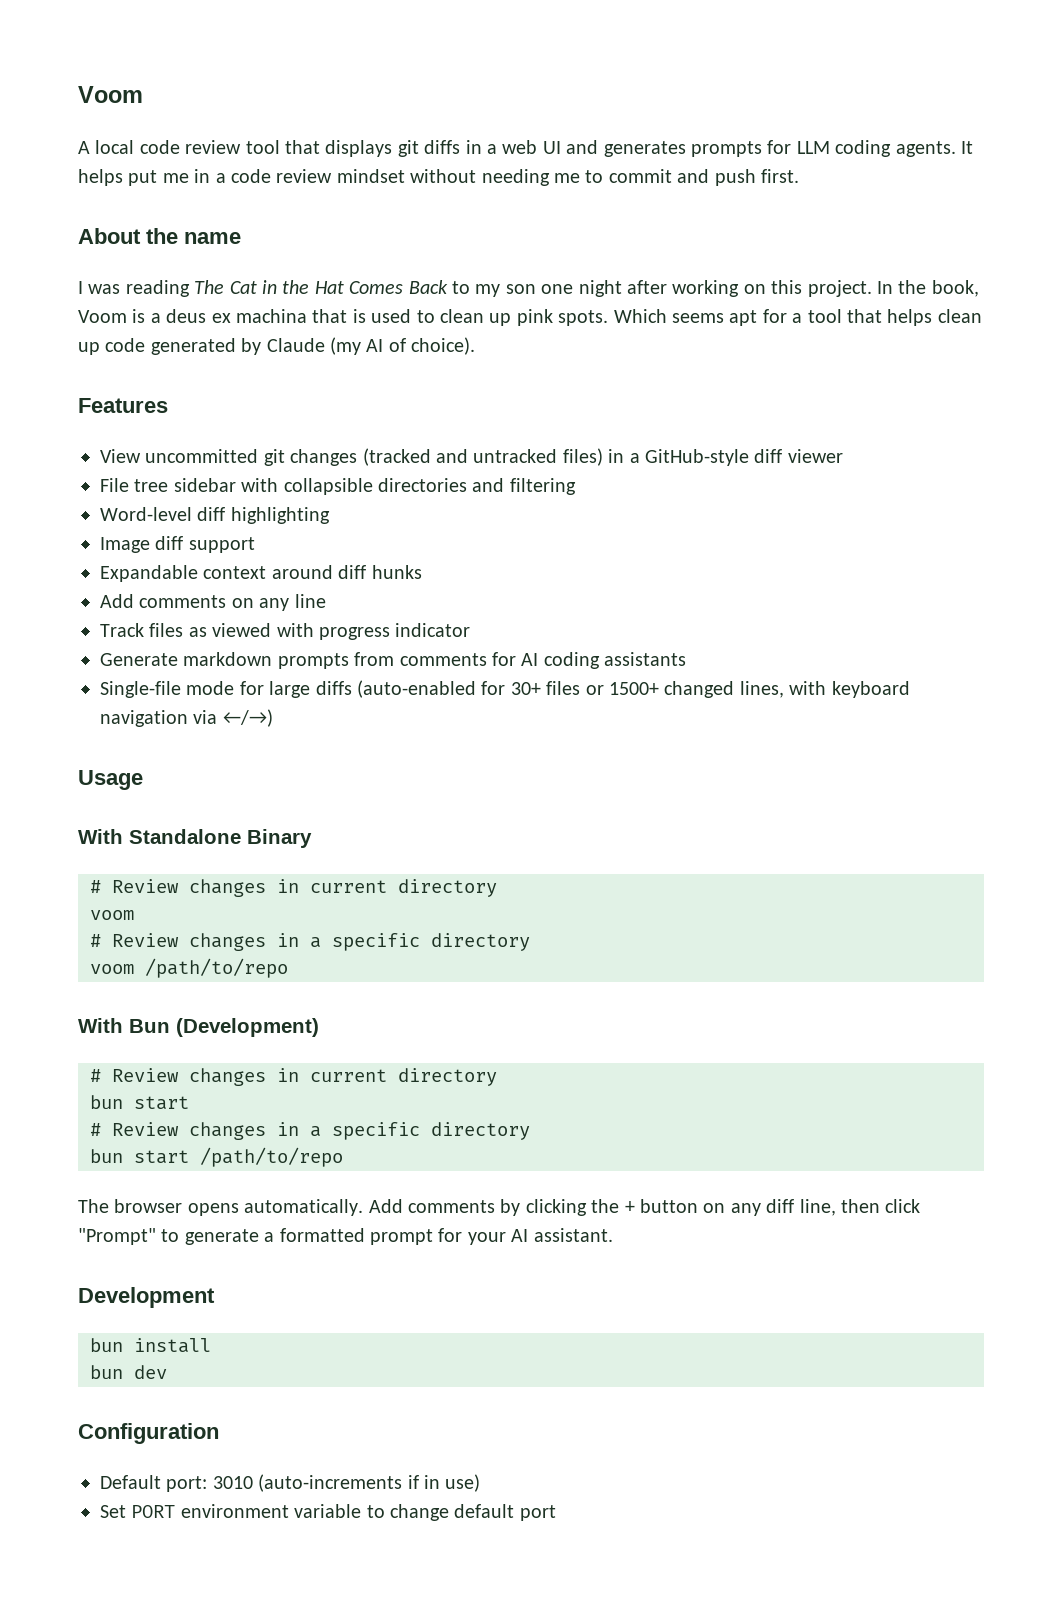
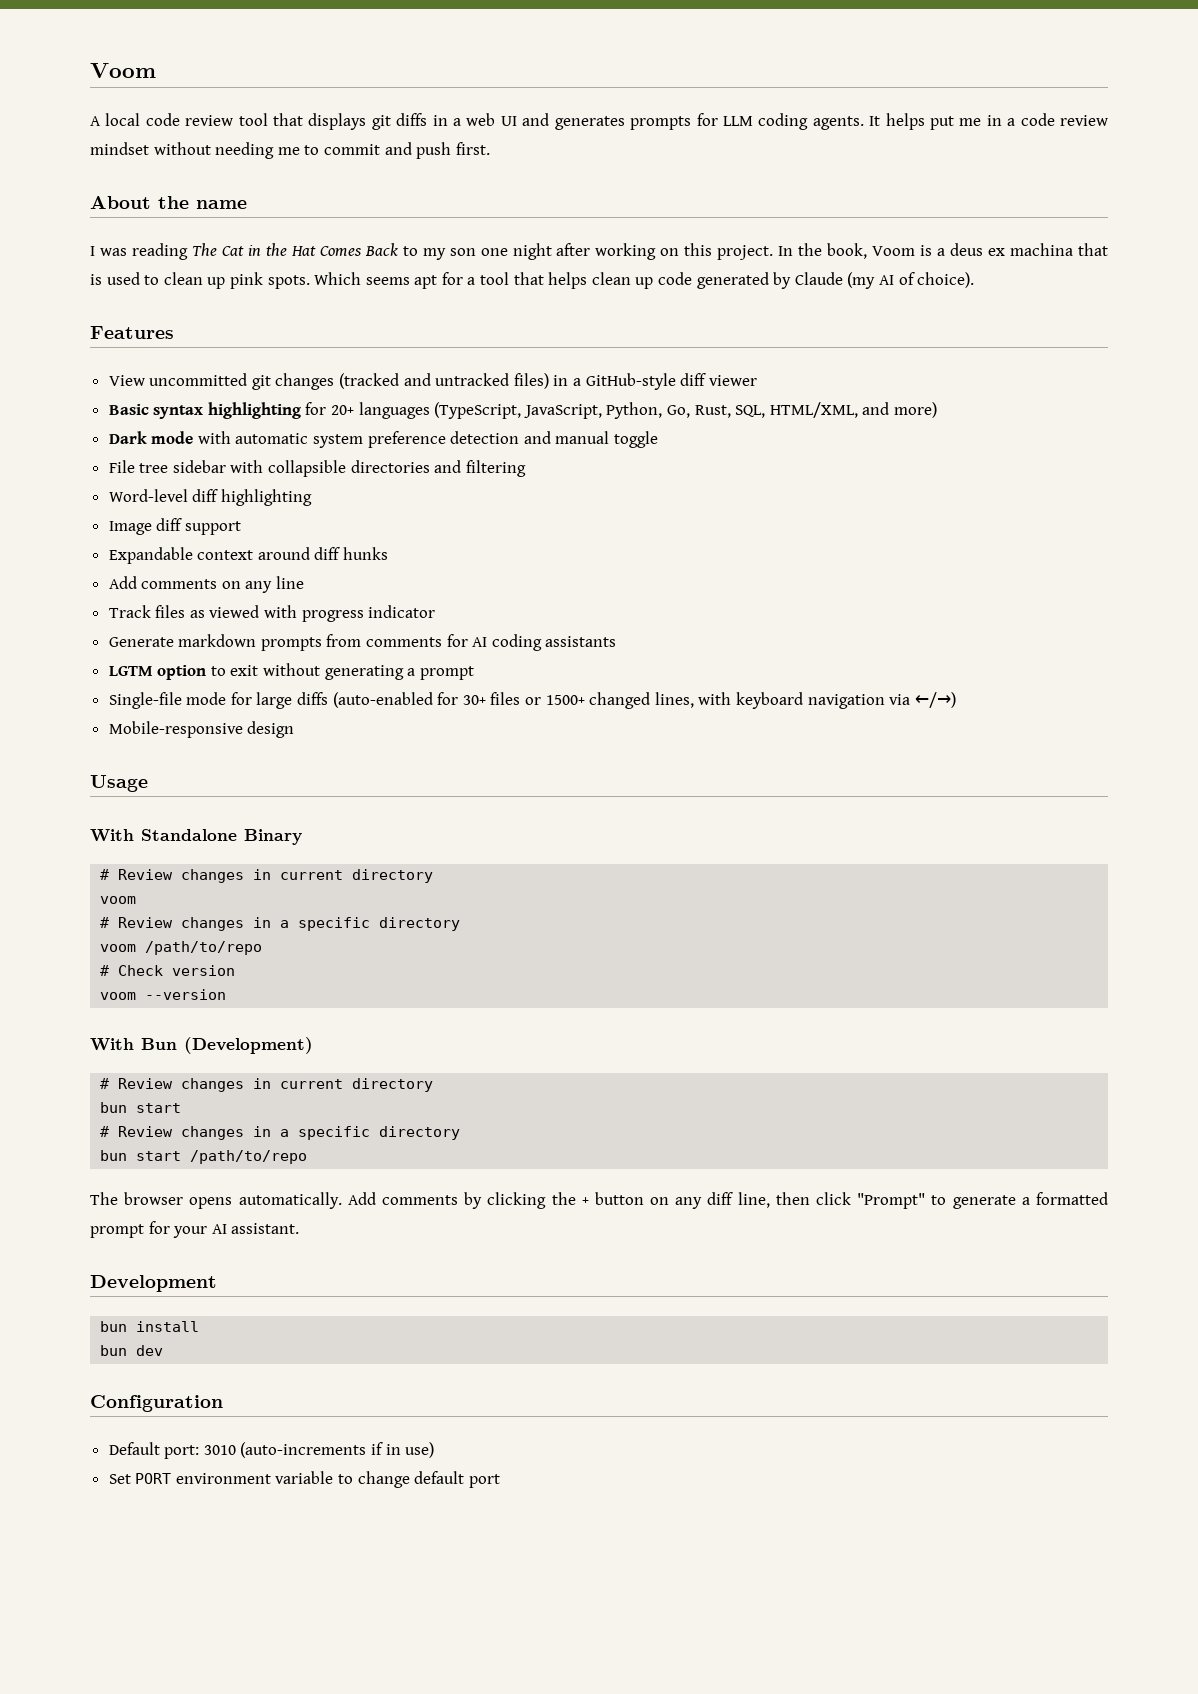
(843, 456) none -> [108,402,937,419] [108,431,659,448] // Basic syntax highlighting for 20+ languages (TypeScript, JavaScript, Python, Go, Rust, SQL, HTML/XML, and more) // Dark mode with automatic system preference detection and manual toggle
(687, 659) none -> [108,663,474,680] // LGTM option to exit without generating a prompt
(273, 718) none -> [108,721,295,738] // Mobile-responsive design
(288, 968) none -> [100,965,236,976] [100,989,227,1000] // # Check version // voom --version

